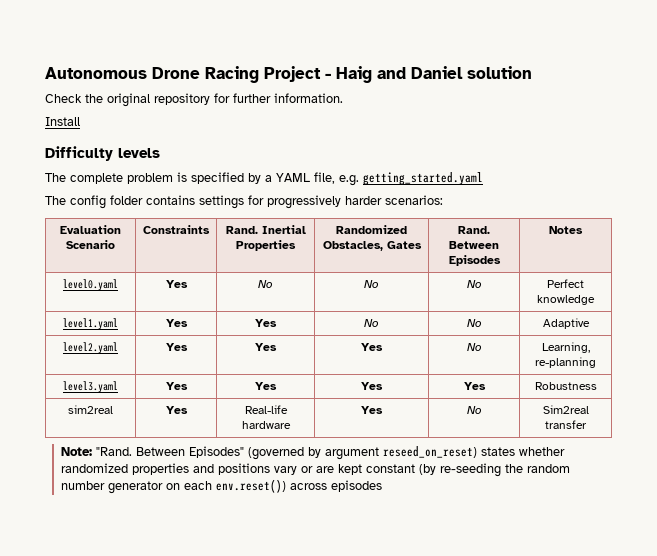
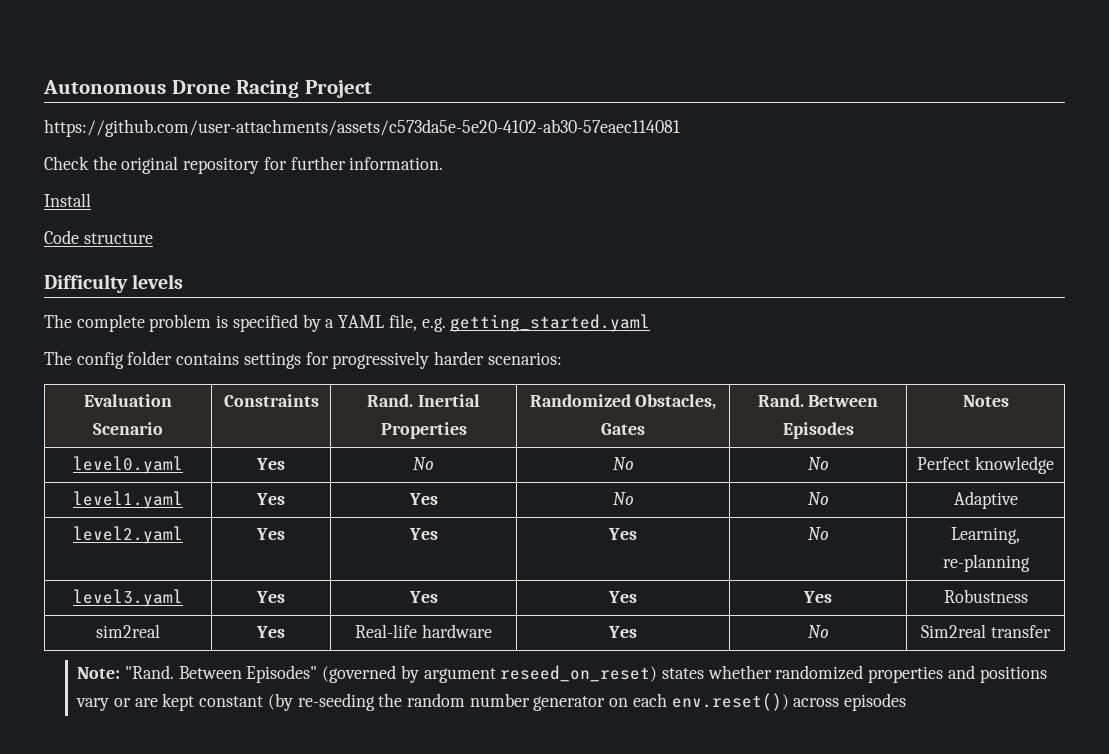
[325,66,532,83] - Haig and Daniel solution -> [44,119,680,137] // https://github.com/user-attachments/assets/c573da5e-5e20-4102-ab30-57eaec114081
(80, 121) none -> [44,230,153,244] // Code structure

